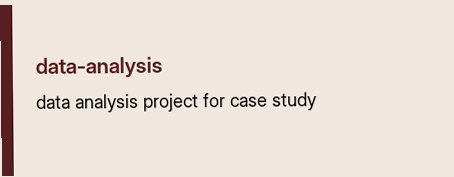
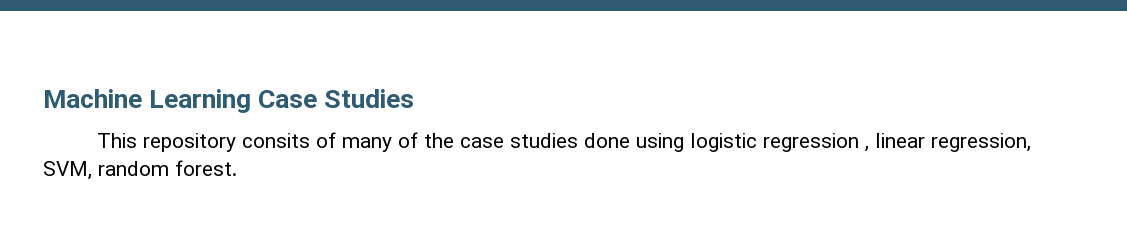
[35,56,163,79] [36,92,317,113] data-analysis // data analysis project for case study -> [43,89,415,113] [97,132,1032,152] [43,160,237,180] Machine Learning Case Studies // This repository consits of many of the case studies done using logistic regression , linear regression, SVM, random forest.

